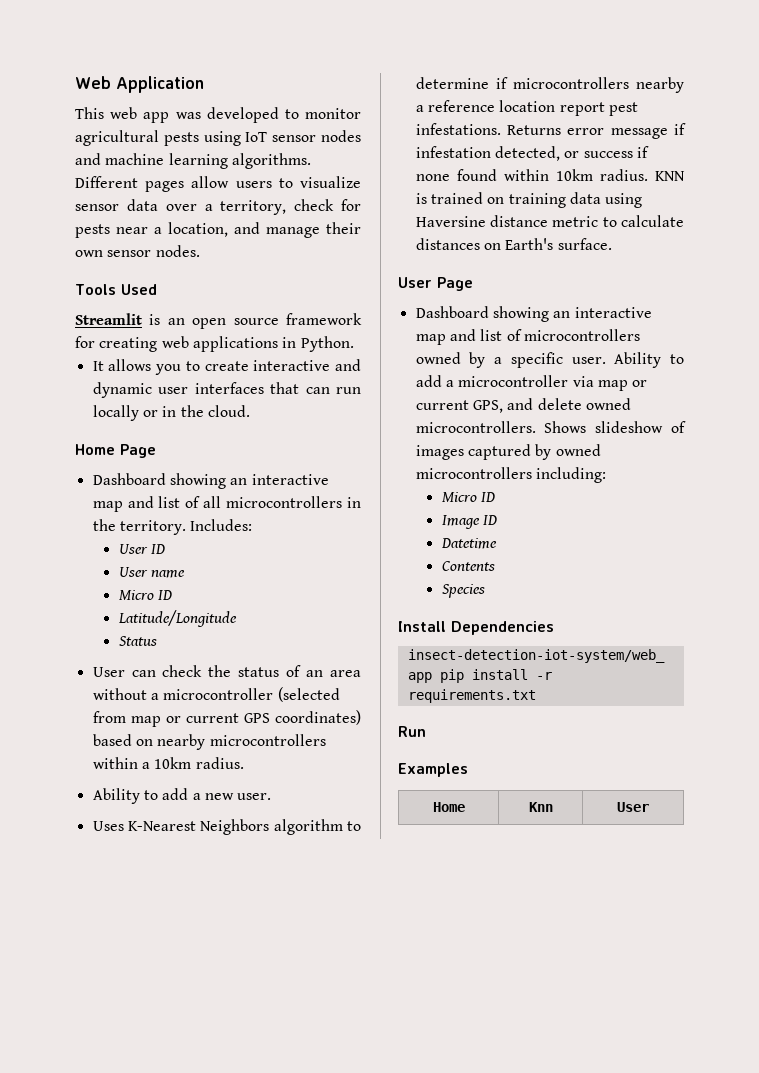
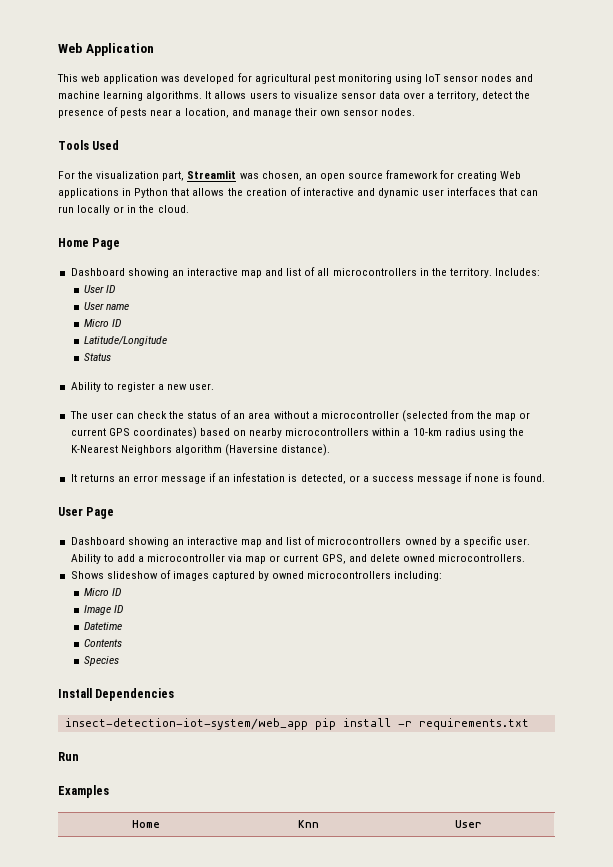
[143,112,170,123] app -> [103,74,159,84] application
[284,108,361,119] [75,130,199,146] to monitor agricultural pests -> [237,73,392,84] for agricultural pest monitoring
[75,176,230,192] Different pages allow -> [205,91,247,99] It allows
[294,199,361,211] check for -> [482,91,531,99] [58,107,119,118] detect the presence of
[75,313,161,325] Streamlit is -> [58,170,302,181] For the visualization part, Streamlit was chosen,
[161,336,189,348] web -> [500,171,522,179] Web
[300,336,354,352] [92,359,249,375] Python. // It allows you to create -> [134,187,301,198] Python that allows the creation of
[92,667,125,677] User -> [70,382,215,392] [69,411,113,419] Ability to register a new user. // The user
(126, 717) none -> [477,411,493,419] the
[154,757,244,769] [92,788,272,804] [92,819,361,835] [415,77,684,93] [415,100,638,116] [415,123,686,139] [415,146,649,161] [415,169,685,181] [415,192,643,208] [415,215,684,227] [415,238,612,250] 10km radius. // Ability to add a new user. // Uses K-Nearest Neighbors algorithm to determine if microcontrollers nearby a reference location report pest infestations. Returns error message if infestation detected, or success if none found within 10km radius. KNN is trained on training data using Haversine distance metric to calculate distances on Earth's surface. -> [412,428,524,438] [70,444,331,456] [70,473,546,484] 10-km radius using the K-Nearest Neighbors algorithm (Haversine distance). // It returns an error message if an infestation is detected, or a success message if none is found.
(536, 427) none -> (526, 558) //

